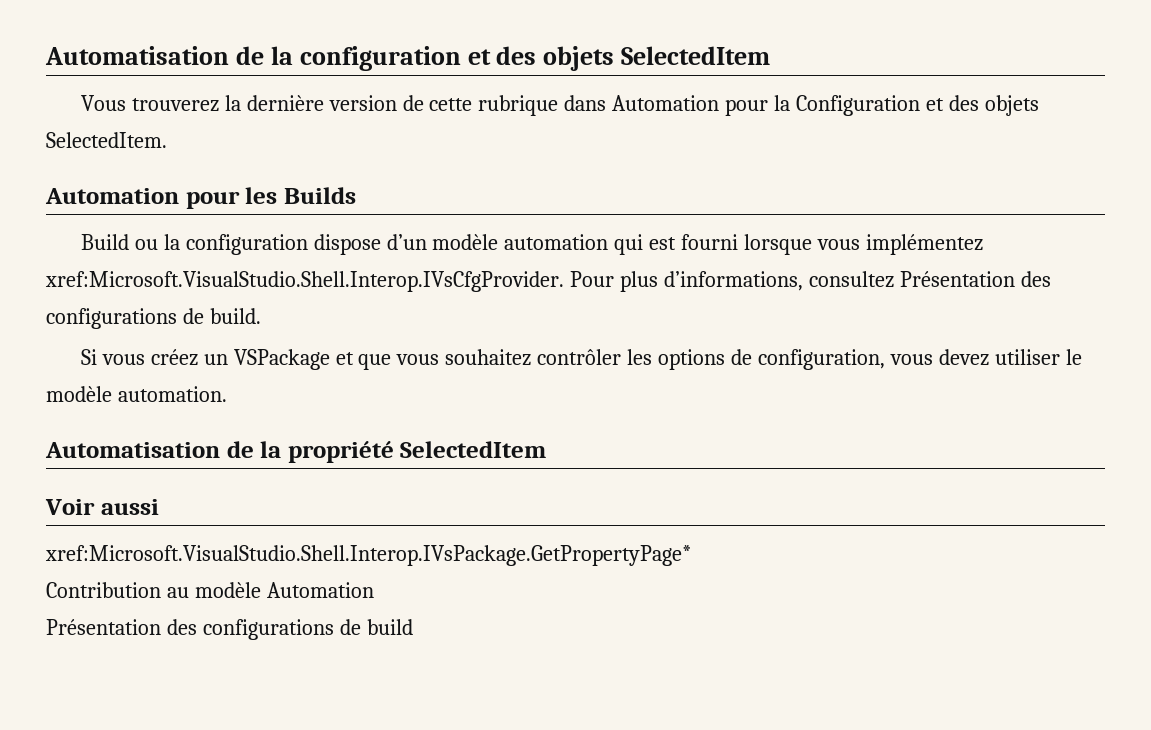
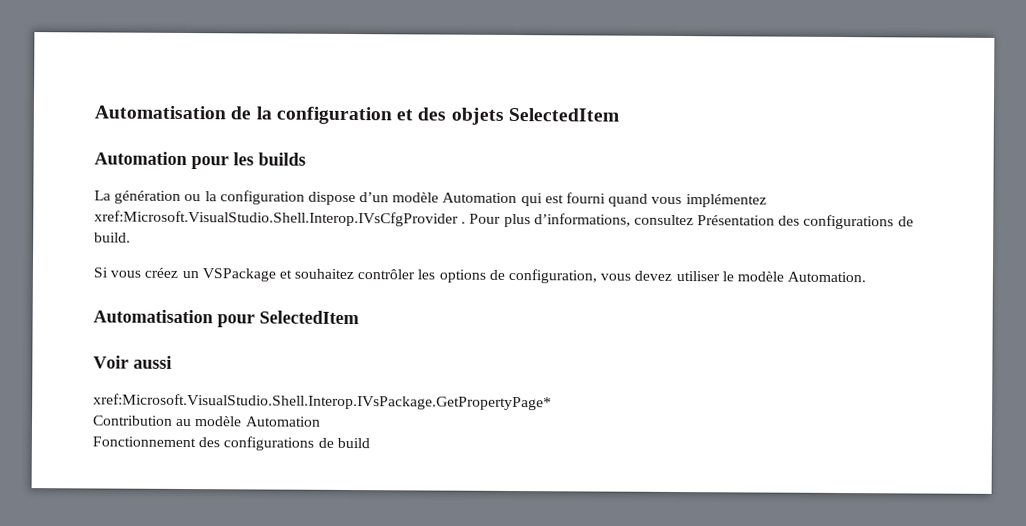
[80,95,1039,116] [46,132,167,148] // Vous trouverez la dernière version de cette rubrique dans Automation pour la Configuration et des objets SelectedItem. -> (619, 114) none
[283,187,356,204] [80,234,129,250] Builds // Build -> [258,152,306,166] [94,190,182,204] builds // La génération
[504,234,609,250] automation -> [442,192,518,204] Automation
[744,234,813,255] lorsque -> [608,193,649,207] quand
[45,271,564,292] xref:Microsoft.VisualStudio.Shell.Interop.IVsCfgProvider. -> [94,210,467,227] xref:Microsoft.VisualStudio.Shell.Interop.IVsCfgProvider .
[358,354,440,370] que vous -> (292, 274) none
[117,386,227,402] [45,441,394,463] automation. // Automatisation de la propriété -> [787,271,867,283] [93,309,255,328] Automation. // Automatisation pour
[46,619,161,635] Présentation -> [92,436,196,448] Fonctionnement

